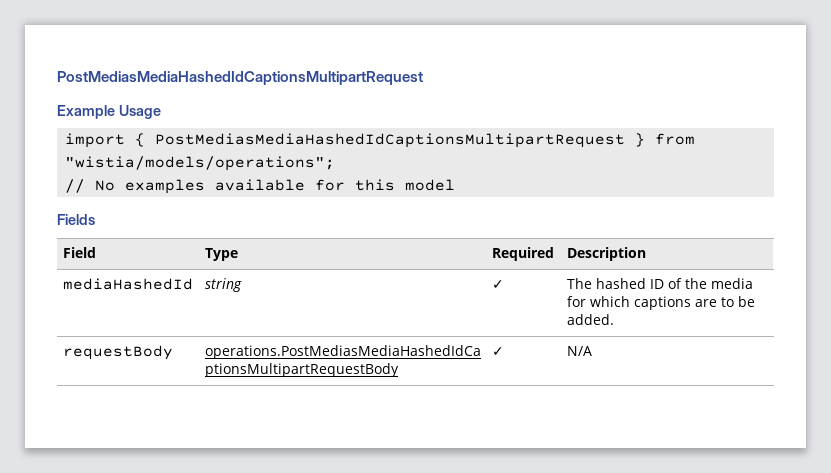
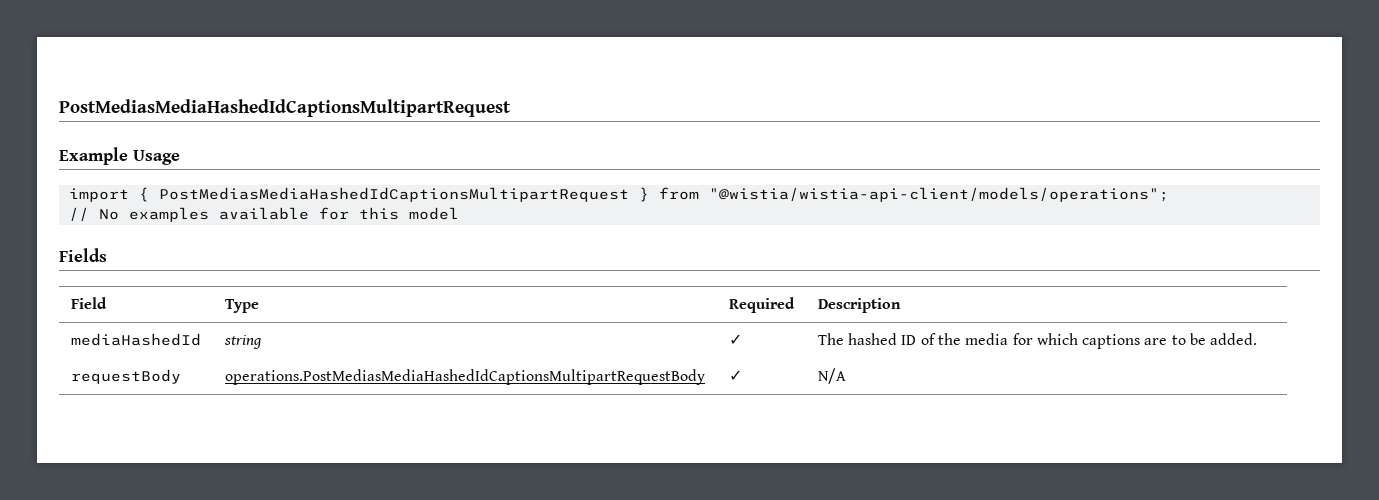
[65,156,336,171] "wistia/models/operations"; -> [708,187,1169,202] "@wistia/wistia-api-client/models/operations";

